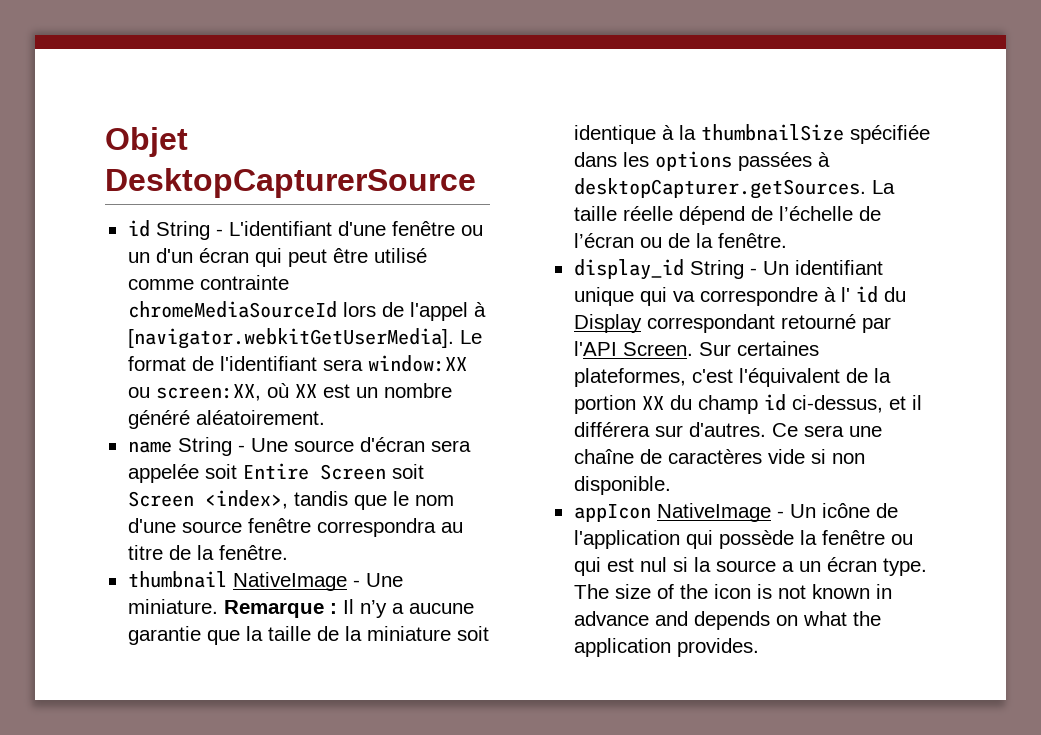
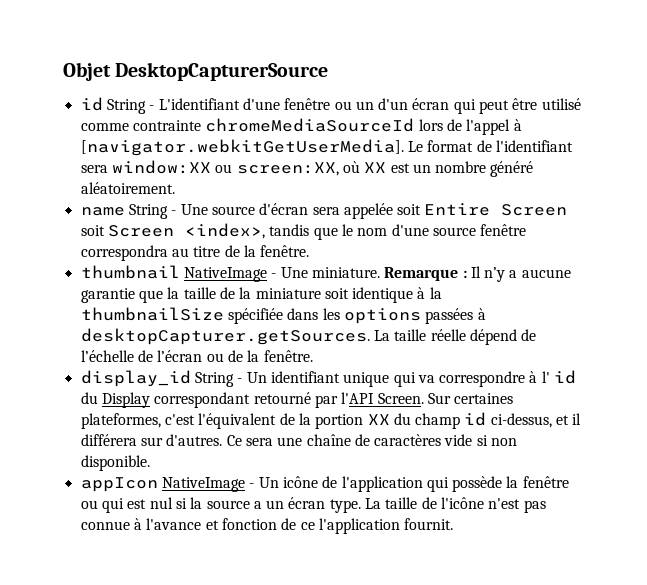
[573,584,892,599] [573,611,881,630] [573,638,759,657] The size of the icon is not known in advance and depends on what the application provides. -> [365,497,546,513] [80,518,454,534] La taille de l'icône n'est pas connue à l'avance et fonction de ce l'application fournit.

